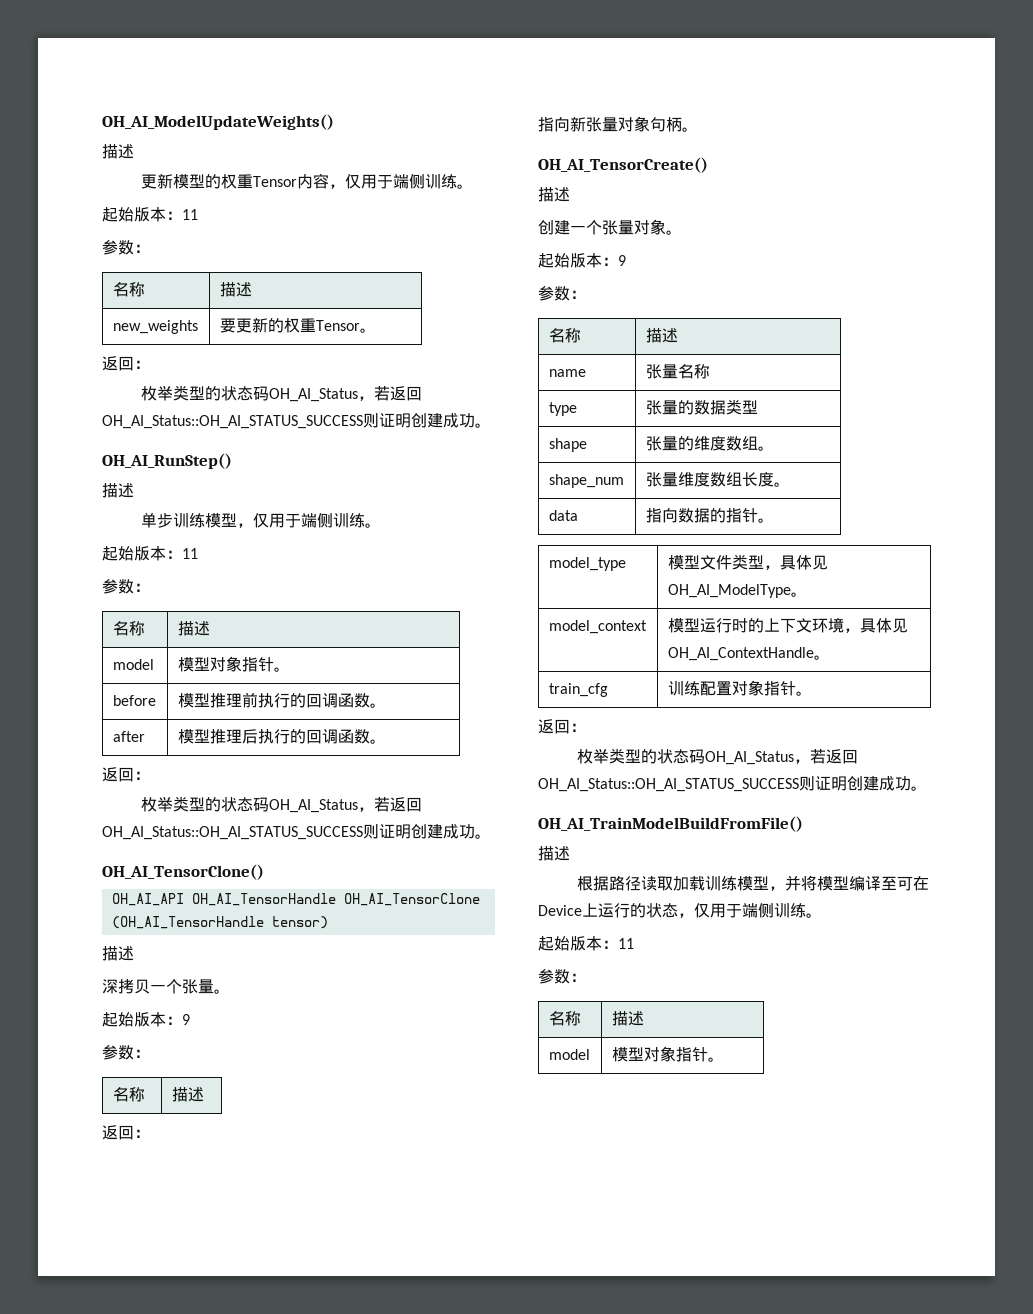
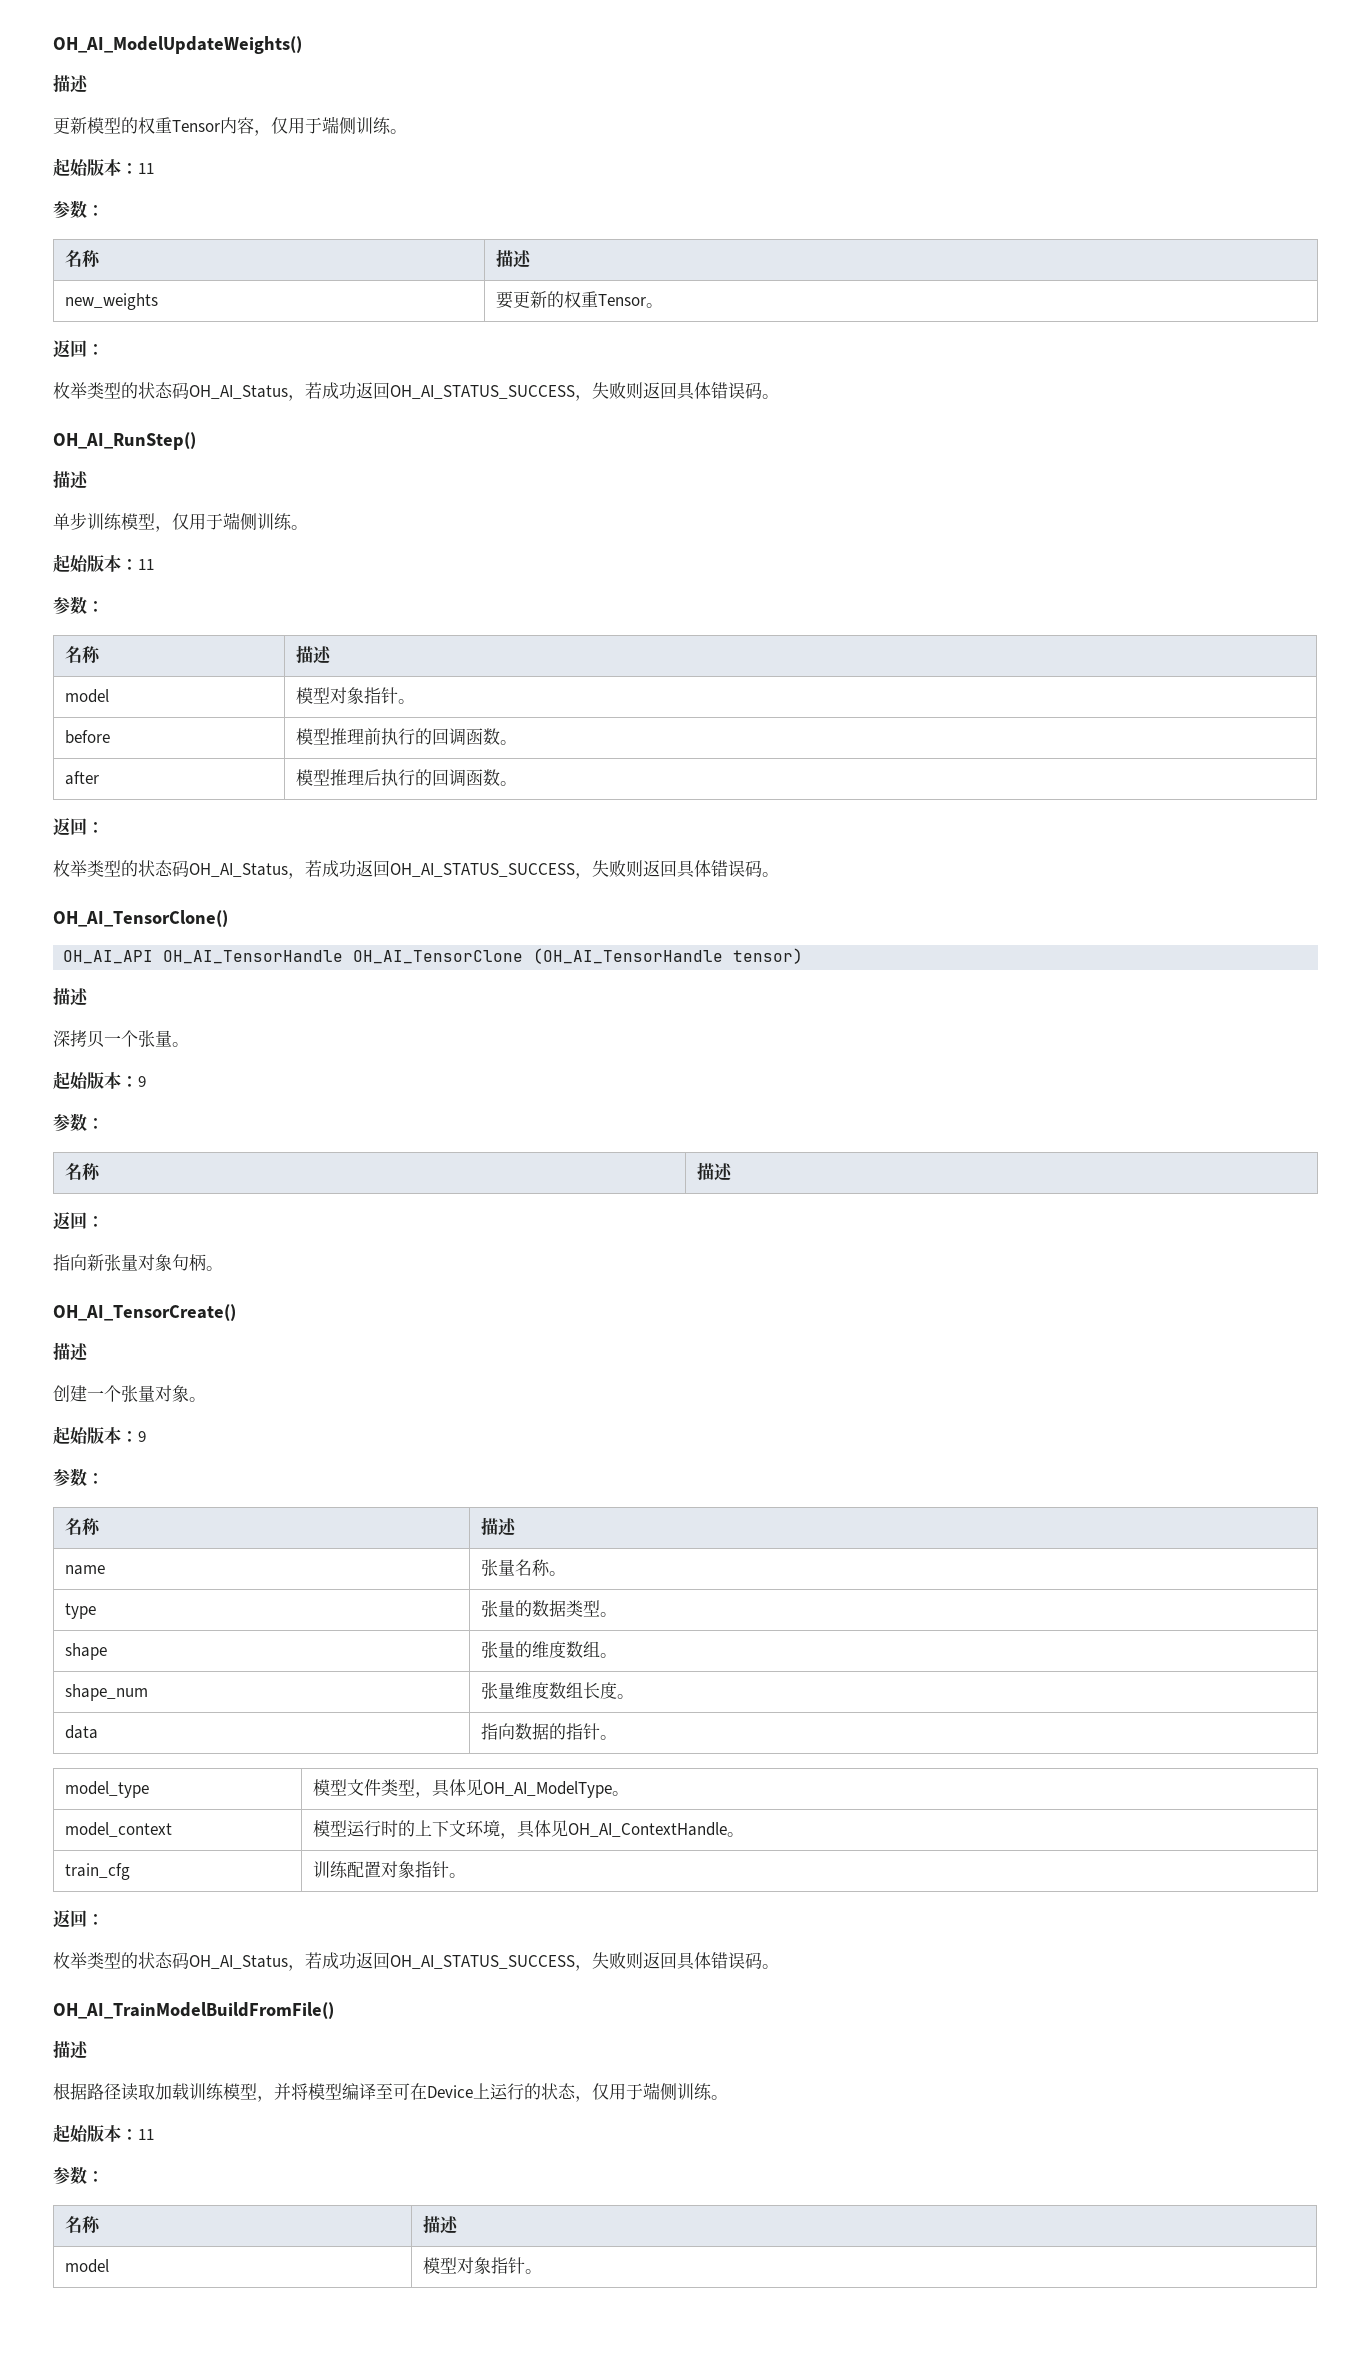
[390,386,423,401] [102,413,475,429] 返回OH_AI_Status::OH_AI_STATUS_SUCCESS则证明创建成功 -> [322,382,762,401] 成功返回OH_AI_STATUS_SUCCESS，失败则返回具体错误码
[390,797,423,812] [102,824,475,840] 返回OH_AI_Status::OH_AI_STATUS_SUCCESS则证明创建成功 -> [322,860,762,879] 成功返回OH_AI_STATUS_SUCCESS，失败则返回具体错误码
(710, 371) none -> [548,1571,566,1576] 。
(758, 407) none -> [599,1612,617,1617] 。
[826,749,859,764] [538,776,911,792] 返回OH_AI_Status::OH_AI_STATUS_SUCCESS则证明创建成功 -> [322,1952,762,1971] 成功返回OH_AI_STATUS_SUCCESS，失败则返回具体错误码

